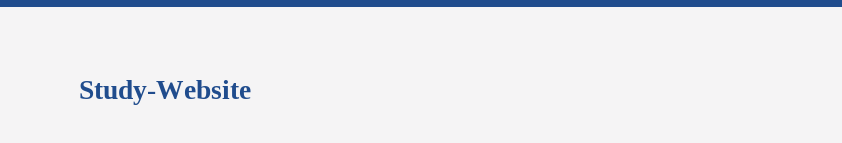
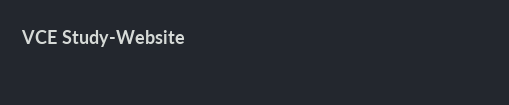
(79, 92) none -> [21,30,57,44] VCE

